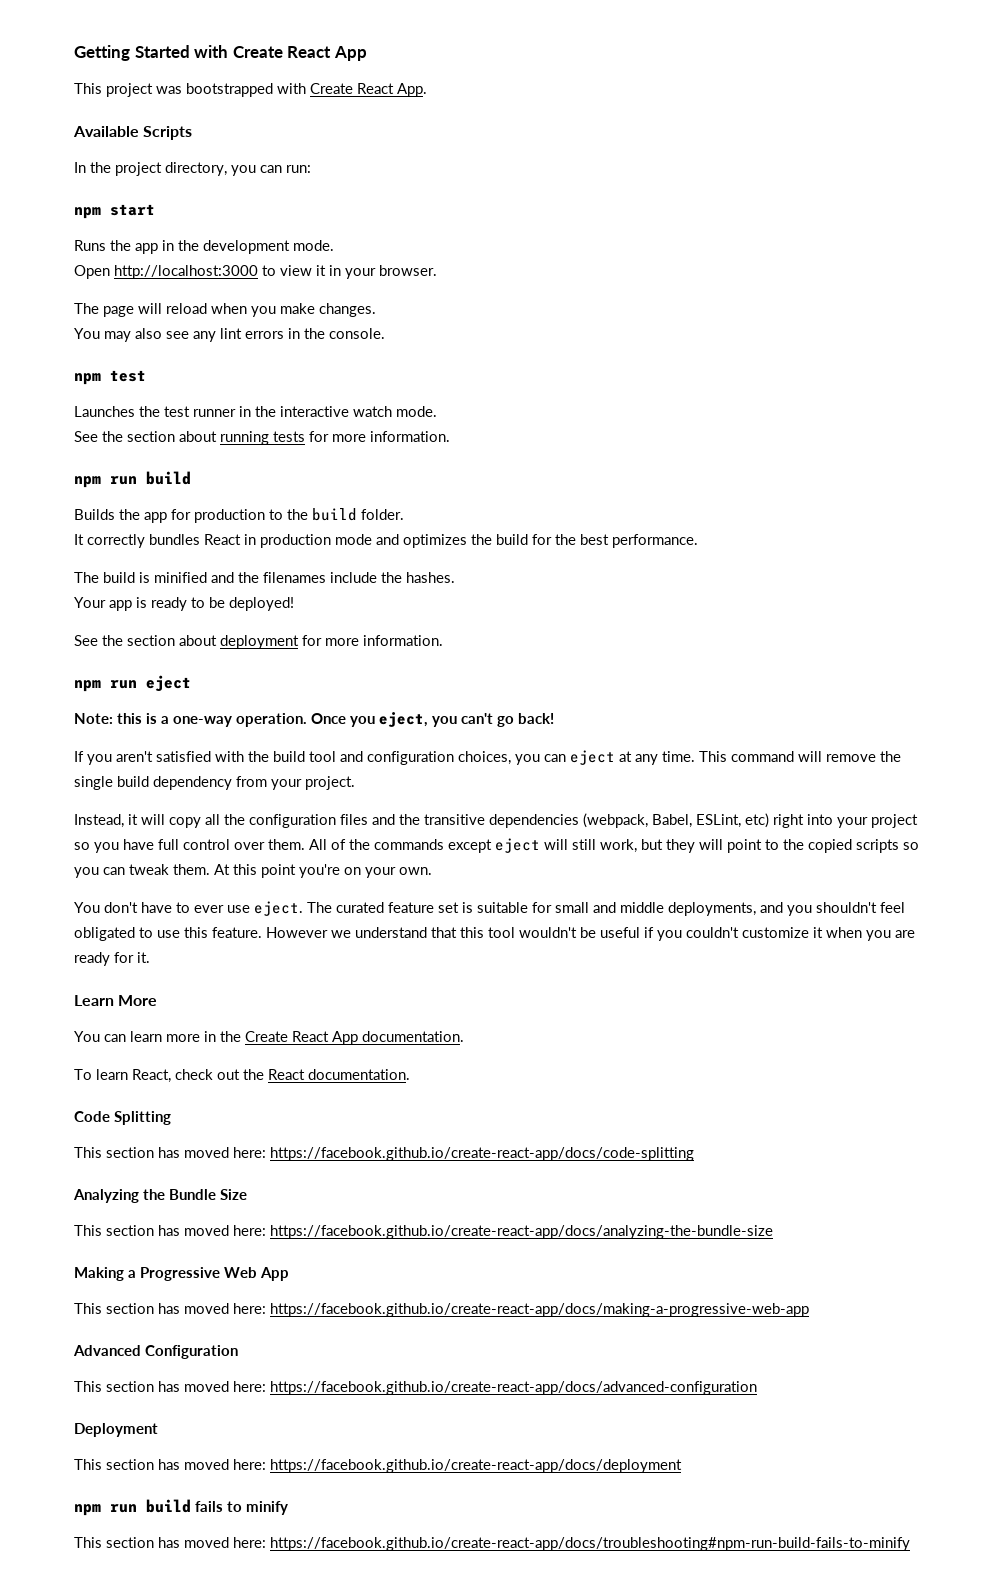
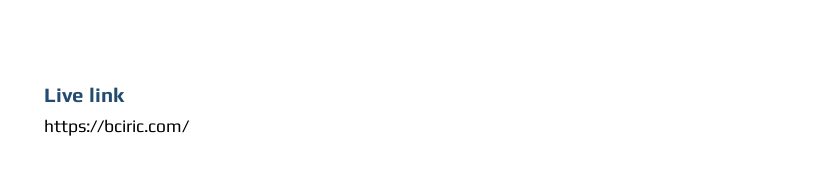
[74,45,367,61] [74,83,427,97] [73,126,193,140] [74,162,311,176] [74,204,155,219] [74,240,334,254] [74,265,437,279] [74,303,376,317] [74,328,385,342] [74,370,146,385] [74,406,437,417] [74,431,450,445] [74,471,191,488] [74,508,404,523] [74,534,698,548] [74,572,455,583] [74,597,294,611] [74,635,443,649] [74,675,191,692] [74,712,554,727] [74,750,901,765] [74,776,355,790] [74,813,918,828] [74,838,919,853] [74,864,432,878] [74,901,905,916] [74,927,915,941] [74,952,150,966] [74,995,158,1006] [74,1031,464,1045] [74,1069,410,1083] [74,1111,172,1125] [74,1147,694,1161] [73,1189,248,1203] [74,1225,773,1239] [74,1267,290,1281] [74,1303,809,1317] [73,1345,239,1359] [74,1381,757,1395] [74,1423,158,1437] [74,1459,682,1473] [74,1499,289,1516] [74,1537,910,1551] Getting Started with Create React App // This project was bootstrapped with Create React App. // Available Scripts // In the project directory, you can run: // npm start // Runs the app in the development mode. // Open http://localhost:3000 to view it in your browser. // The page will reload when you make changes. // You may also see any lint errors in the console. // npm test // Launches the test runner in the interactive watch mode. // See the section about running tests for more information. // npm run build // Builds the app for production to the build folder. // It correctly bundles React in production mode and optimizes the build for the best performance. // The build is minified and the filenames include the hashes. // Your app is ready to be deployed! // See the section about deployment for more information. // npm run eject // Note: this is a one-way operation. Once you eject, you can't go back! // If you aren't satisfied with the build tool and configuration choices, you can eject at any time. This command will remove the single build dependency from your project. // Instead, it will copy all the configuration files and the transitive dependencies (webpack, Babel, ESLint, etc) right into your project so you have full control over them. All of the commands except eject will still work, but they will point to the copied scripts so you can tweak them. At this point you're on your own. // You don't have to ever use eject. The curated feature set is suitable for small and middle deployments, and you shouldn't feel obligated to use this feature. However we understand that this tool wouldn't be useful if you couldn't customize it when you are ready for it. // Learn More // You can learn more in the Create React App documentation. // To learn React, check out the React documentation. // Code Splitting // This section has moved here: https://facebook.github.io/create-react-app/docs/code-splitting // Analyzing the Bundle Size // This section has moved here: https://facebook.github.io/create-react-app/docs/analyzing-the-bundle-size // Making a Progressive Web App // This section has moved here: https://facebook.github.io/create-react-app/docs/making-a-progressive-web-app // Advanced Configuration // This section has moved here: https://facebook.github.io/create-react-app/docs/advanced-configuration // Deployment // This section has moved here: https://facebook.github.io/create-react-app/docs/deployment // npm run build fails to minify // This section has moved here: https://facebook.github.io/create-react-app/docs/troubleshooting#npm-run-build-fails-to-minify -> [44,87,125,103] [44,119,190,136] Live link // https://bciric.com/

